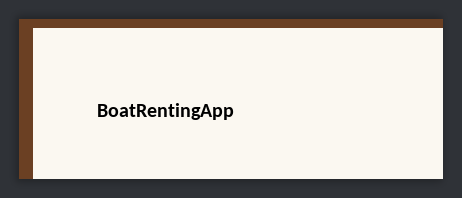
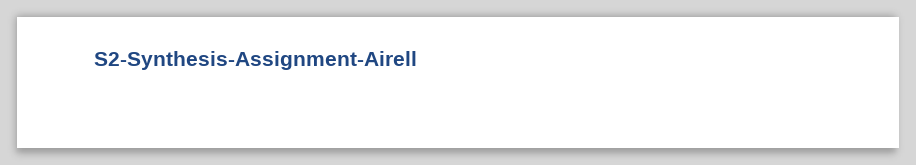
[97,103,234,120] BoatRentingApp -> [94,51,417,70] S2-Synthesis-Assignment-Airell

